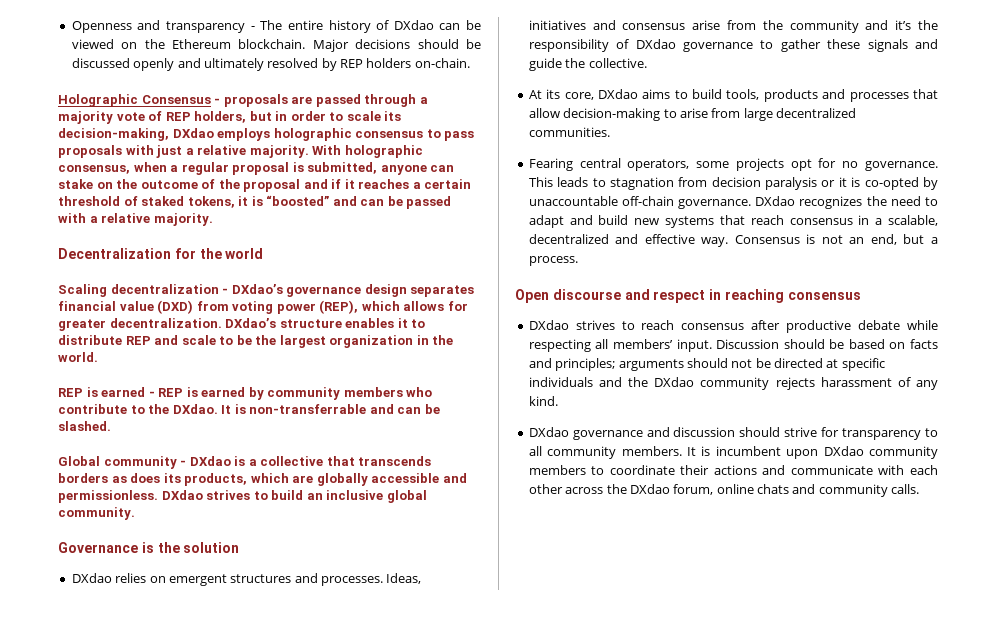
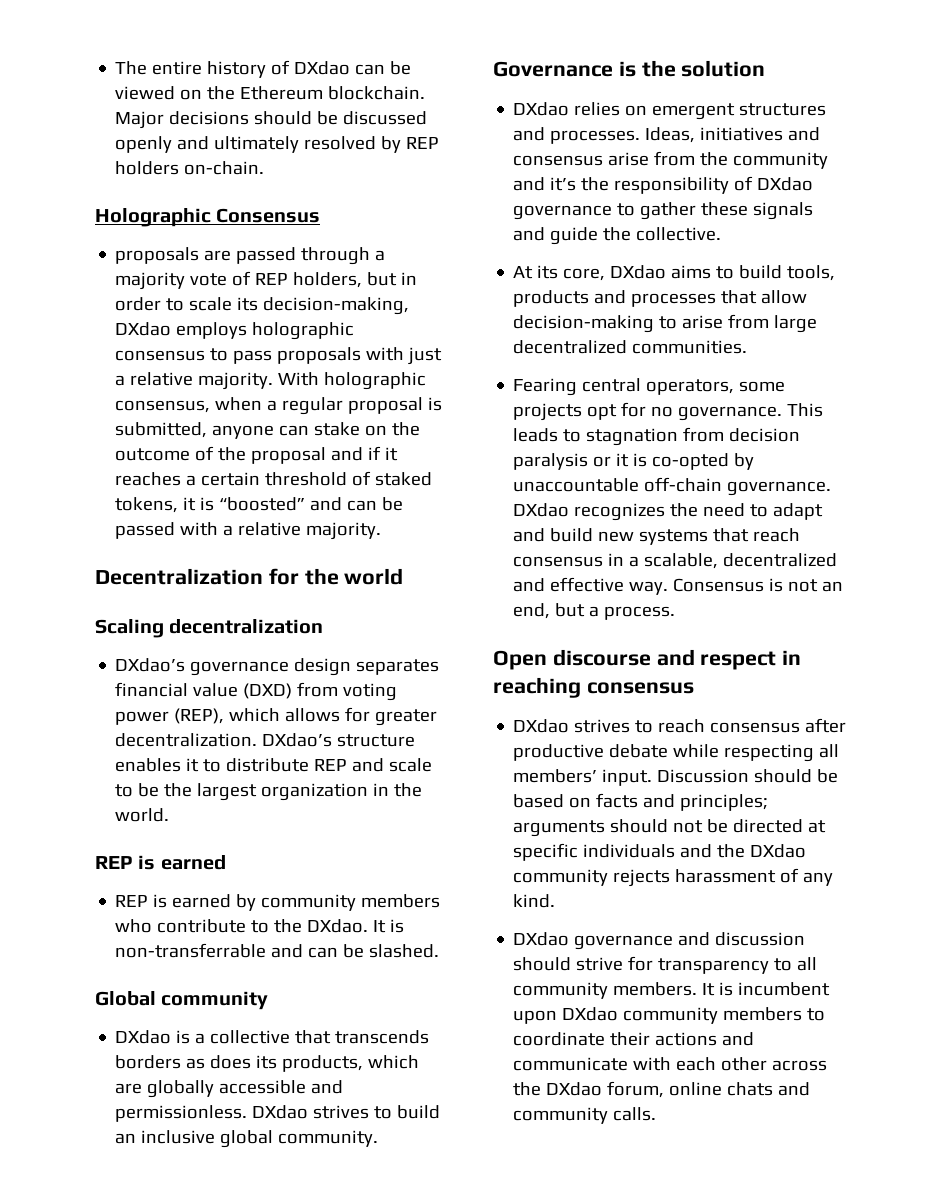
[71,20,255,33] Openness and transparency - -> (115, 68) none
[214,98,221,104] - -> (321, 215) //
[222,288,229,294] - -> (324, 626) //
[148,391,155,397] - -> (226, 862) //
[180,460,187,466] - -> (269, 1000) //

